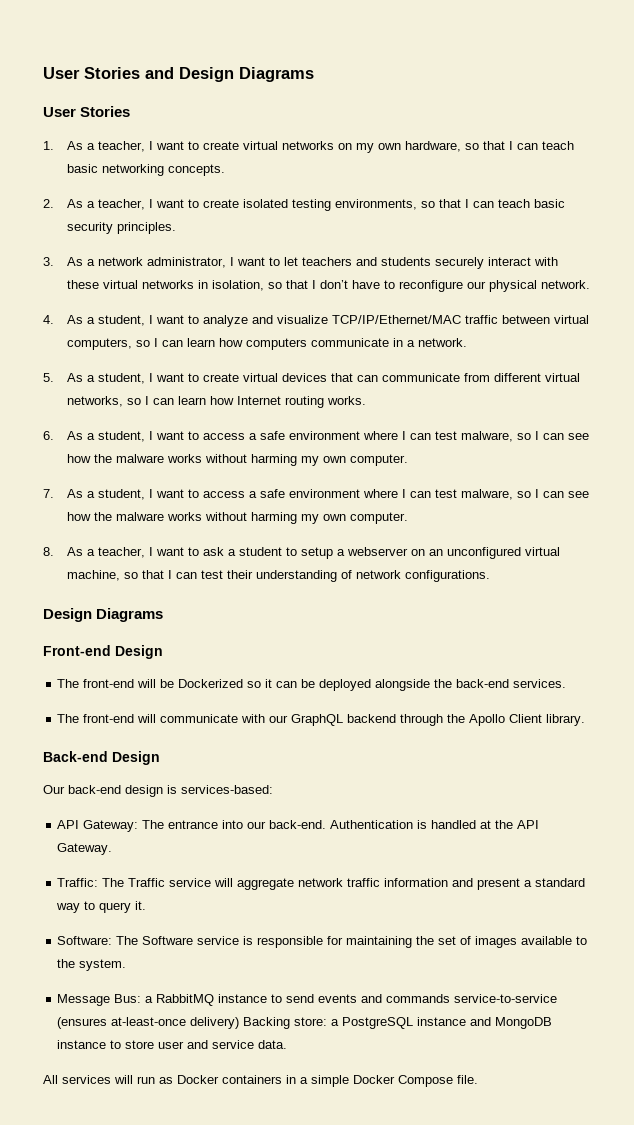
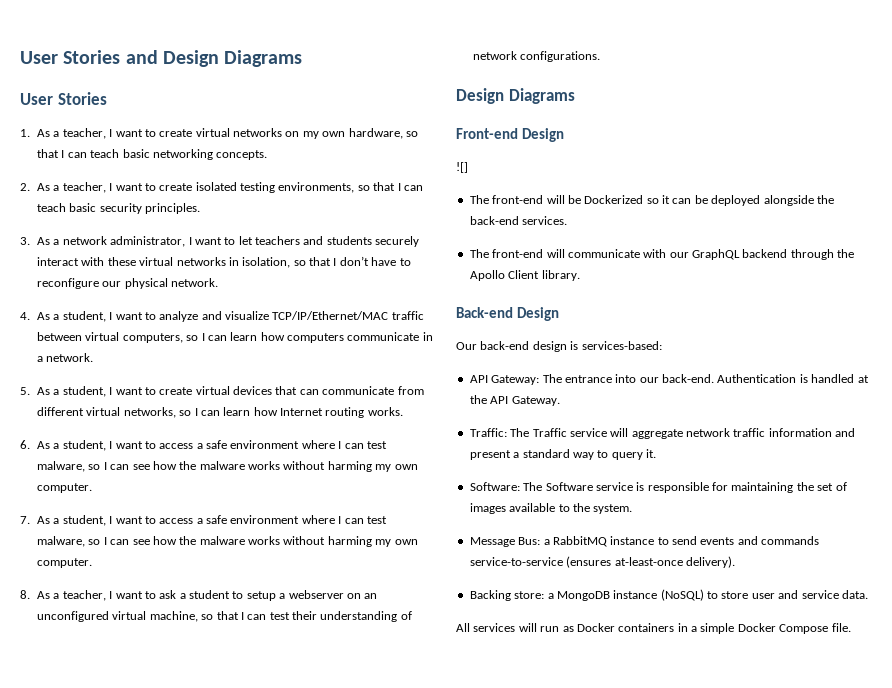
(163, 652) none -> [456,162,468,173] // ![]
[190,1017,240,1029] delivery) -> [685,556,735,568] delivery). //
[342,1017,492,1029] PostgreSQL instance and -> (554, 596) none
(107, 1044) none -> [660,589,704,601] (NoSQL)

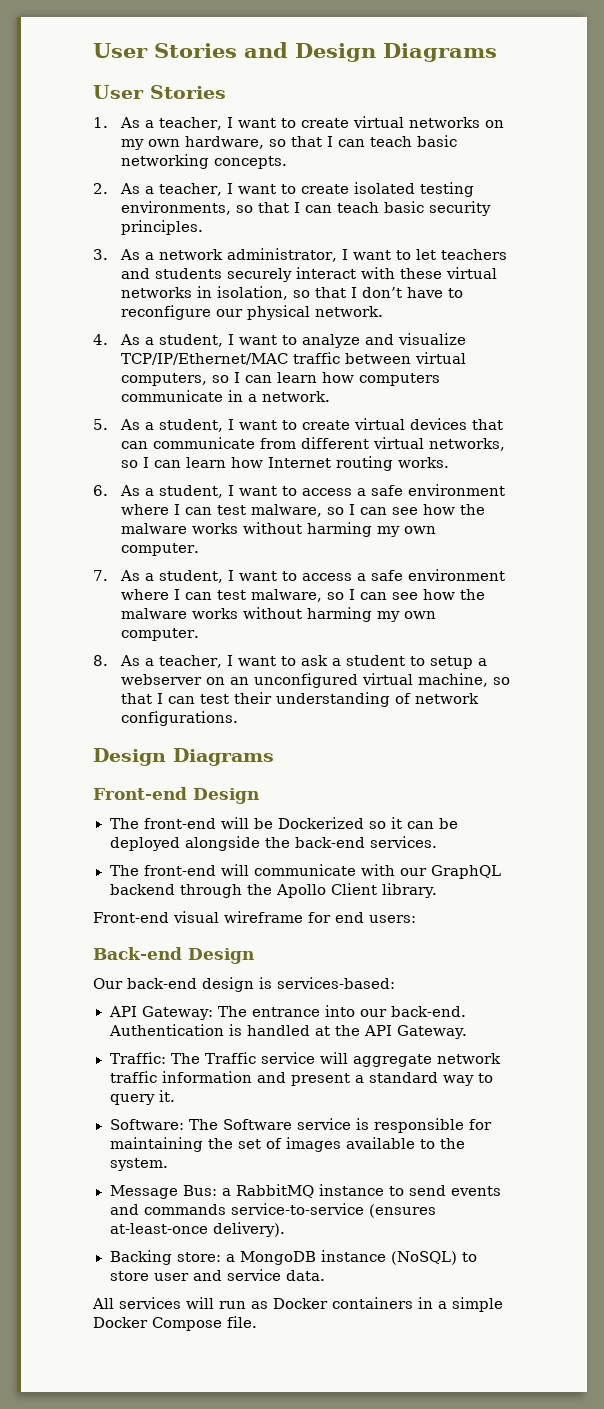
[456,162,468,173] // ![] -> (259, 796) none
(580, 275) none -> [93,911,416,923] // Front-end visual wireframe for end users:

